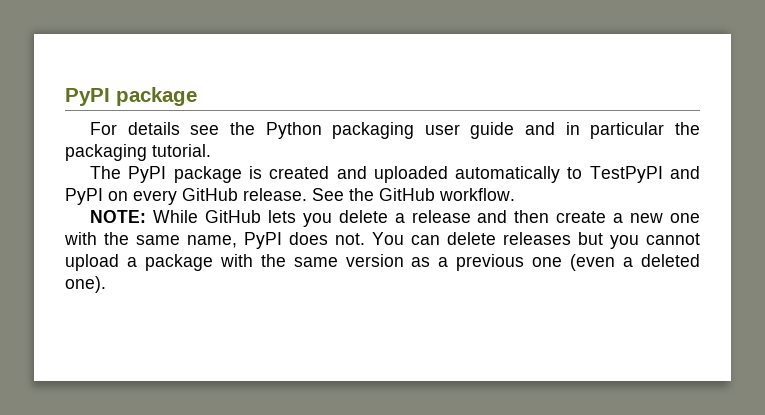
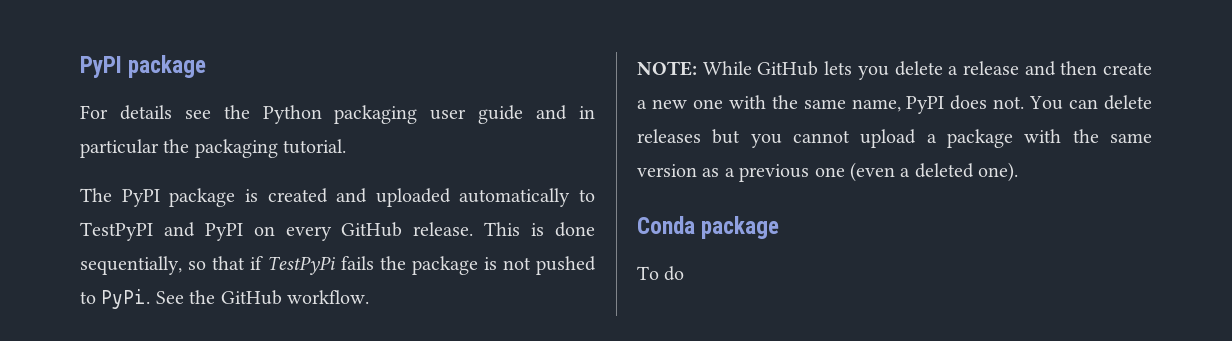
(307, 194) none -> [484,222,596,237] [80,256,596,275] [80,289,151,309] This is done sequentially, so that if TestPyPi fails the package is not pushed to PyPi.
(106, 284) none -> [637,216,780,239] [637,266,685,281] // Conda package // To do

